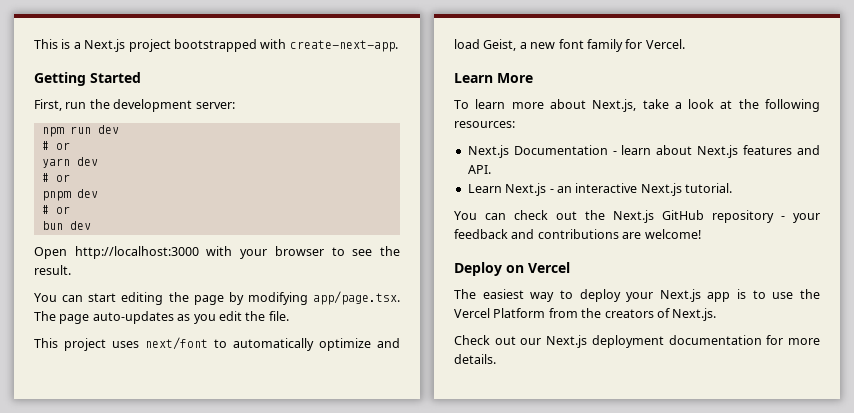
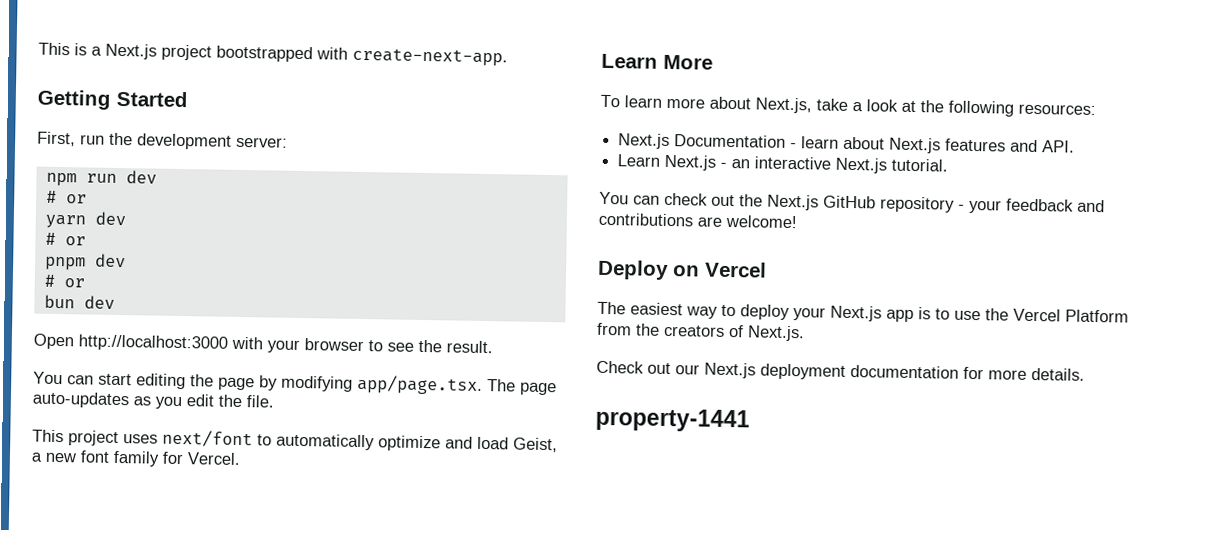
(496, 359) none -> [595,407,750,433] // property-1441

